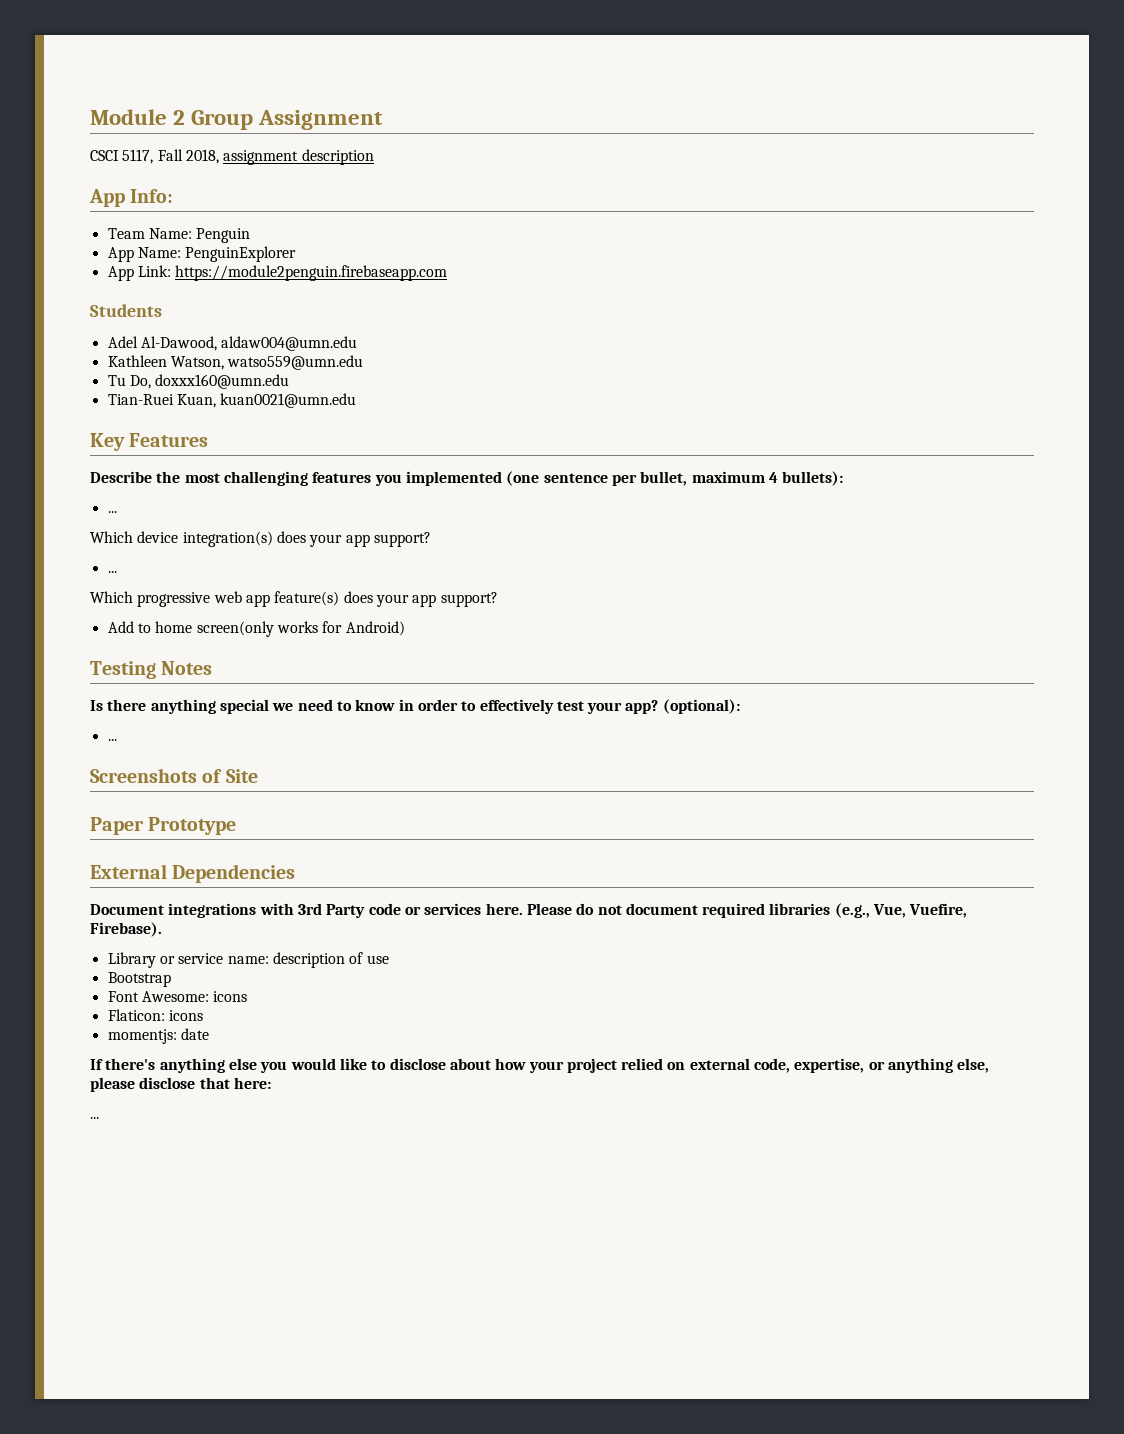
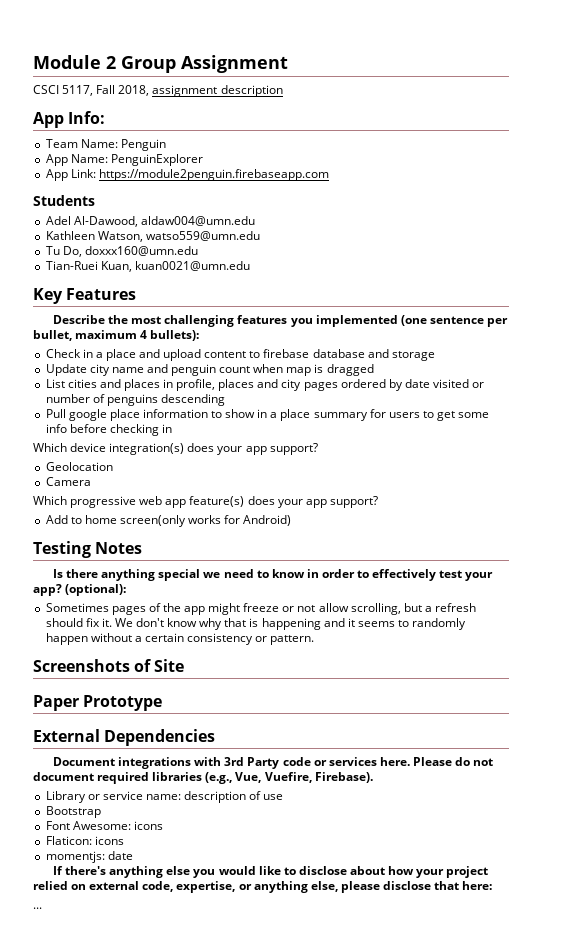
[107,511,117,513] ... -> [45,349,435,361] [45,364,374,376] [45,379,485,391] [45,394,225,406] [45,409,490,421] [45,424,172,436] Check in a place and upload content to firebase database and storage // Update city name and penguin count when map is dragged // List cities and places in profile, places and city pages ordered by date visited or number of penguins descending // Pull google place information to show in a place summary for users to get some info before checking in
[107,571,117,573] ... -> [45,462,113,471] [45,477,91,486] Geolocation // Camera
[107,739,117,741] ... -> [45,603,477,615] [45,618,467,630] [45,633,315,645] Sometimes pages of the app might freeze or not allow scrolling, but a refresh should fix it. We don't know why that is happening and it seems to randomly happen without a certain consistency or pattern.

